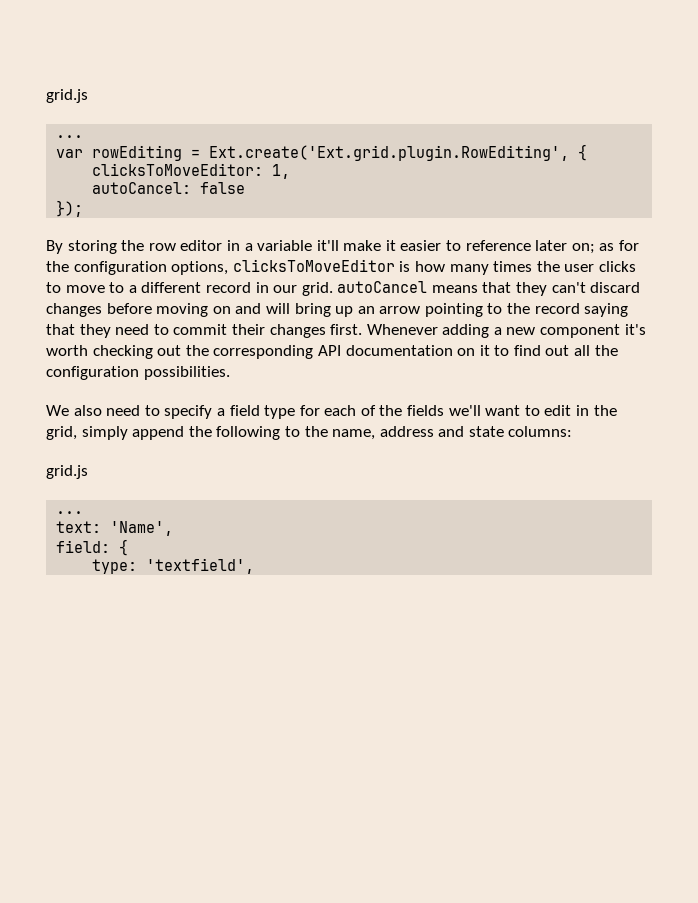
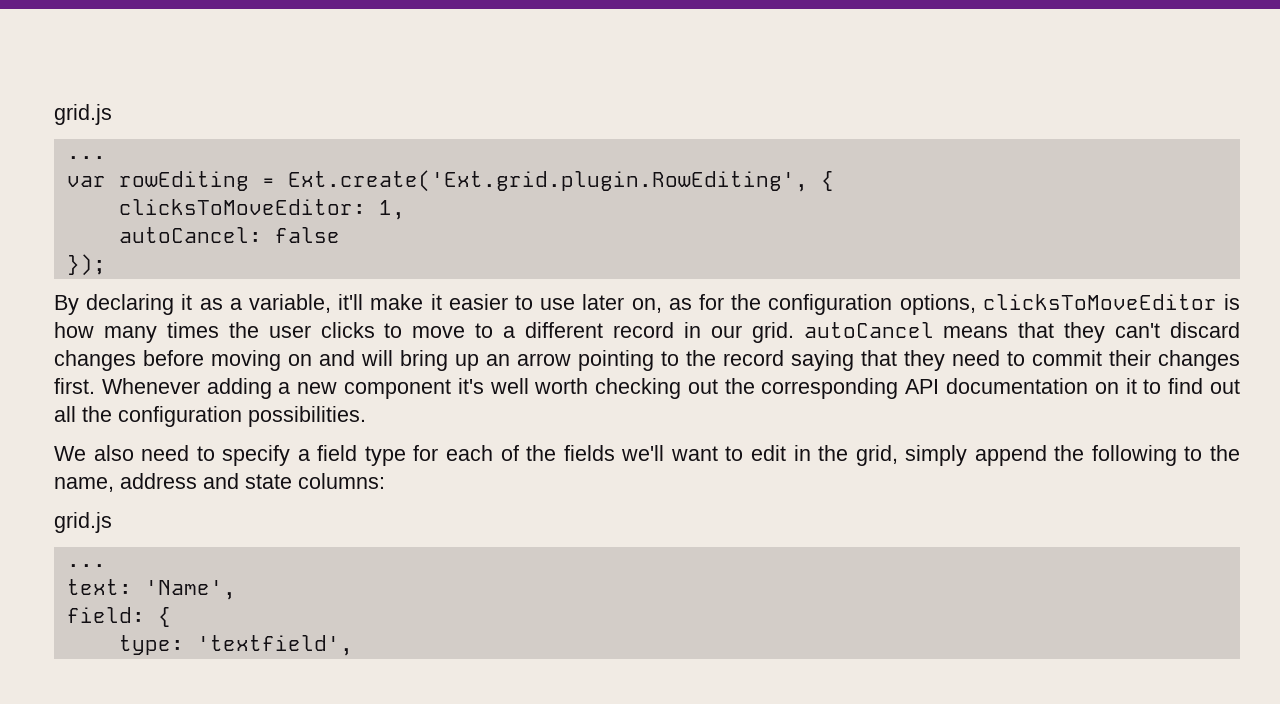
[67,240,313,254] storing the row editor in a variable -> [86,294,331,315] declaring it as a variable,
[465,240,595,254] reference later on; -> [540,294,662,313] use later on,
(646, 329) none -> [489,378,529,394] well

